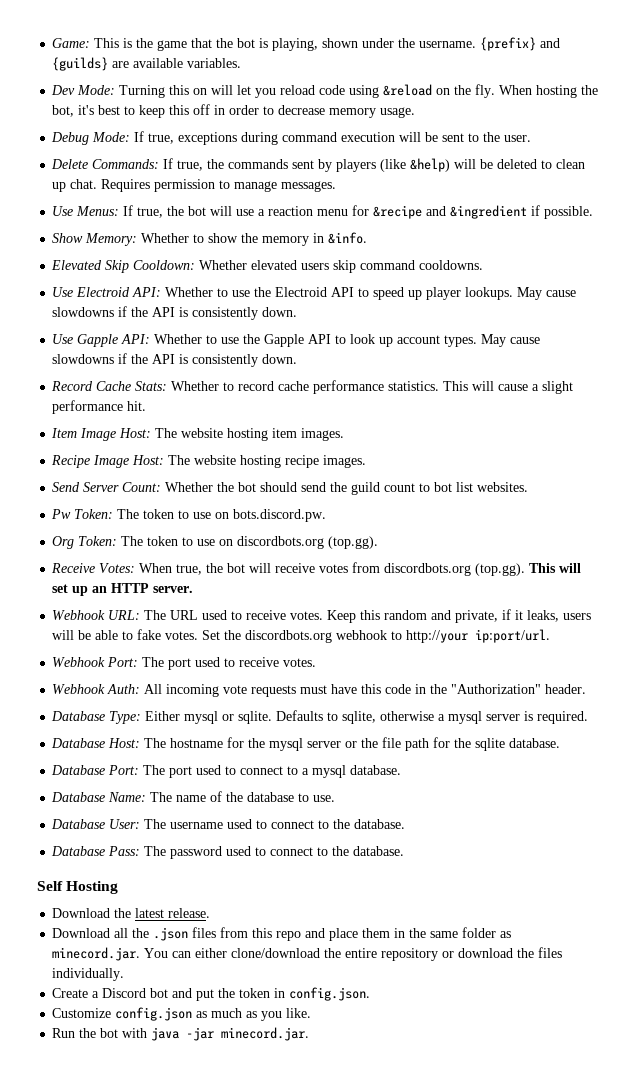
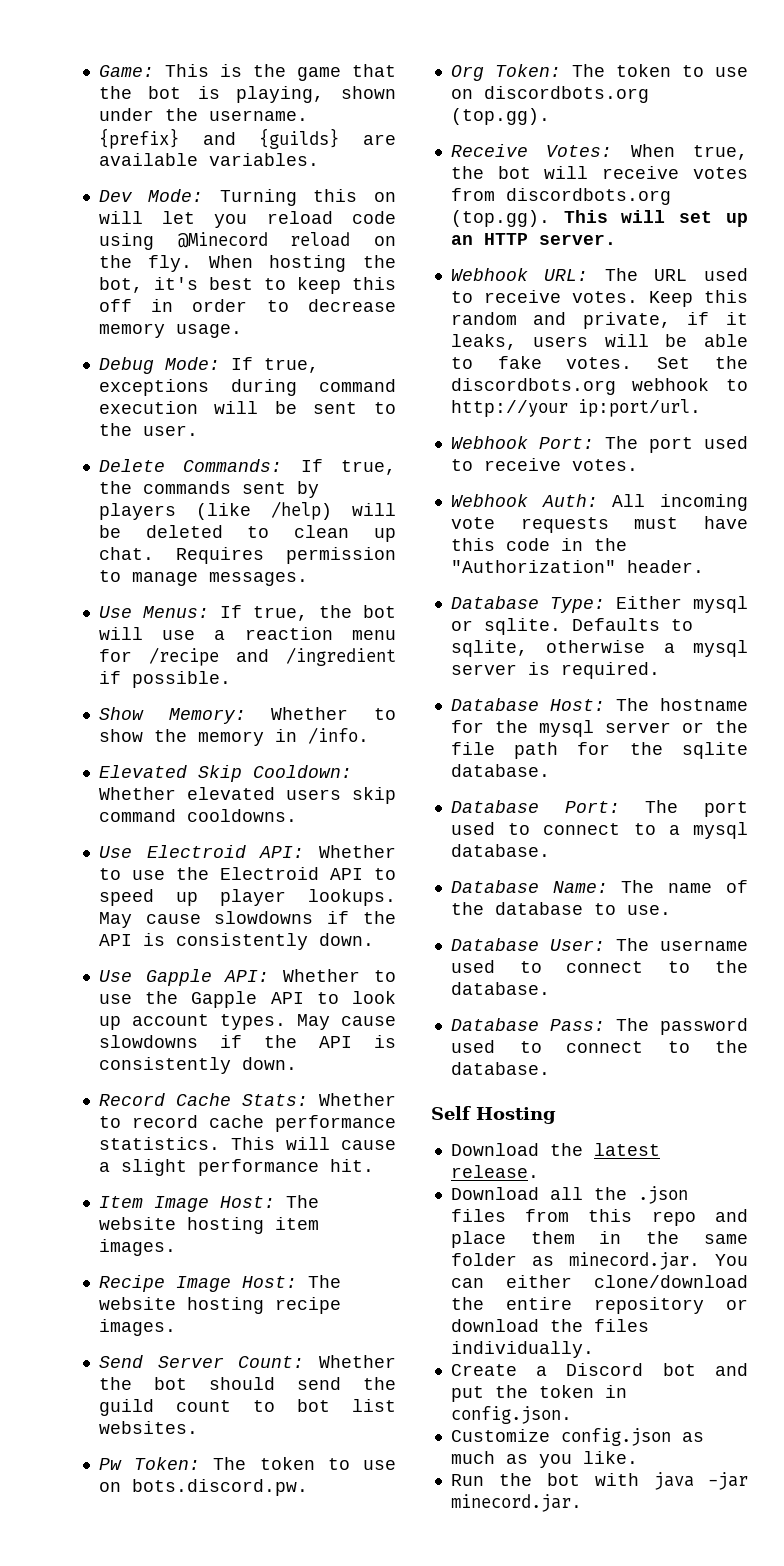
[383,84,433,96] &reload -> [177,232,350,248] @Minecord reload
[410,158,451,172] &help) -> [270,501,332,520] /help)
[373,205,528,219] &recipe and &ingredient -> [148,647,396,666] /recipe and /ingredient
[328,232,368,244] &info. -> [307,727,369,744] /info.

